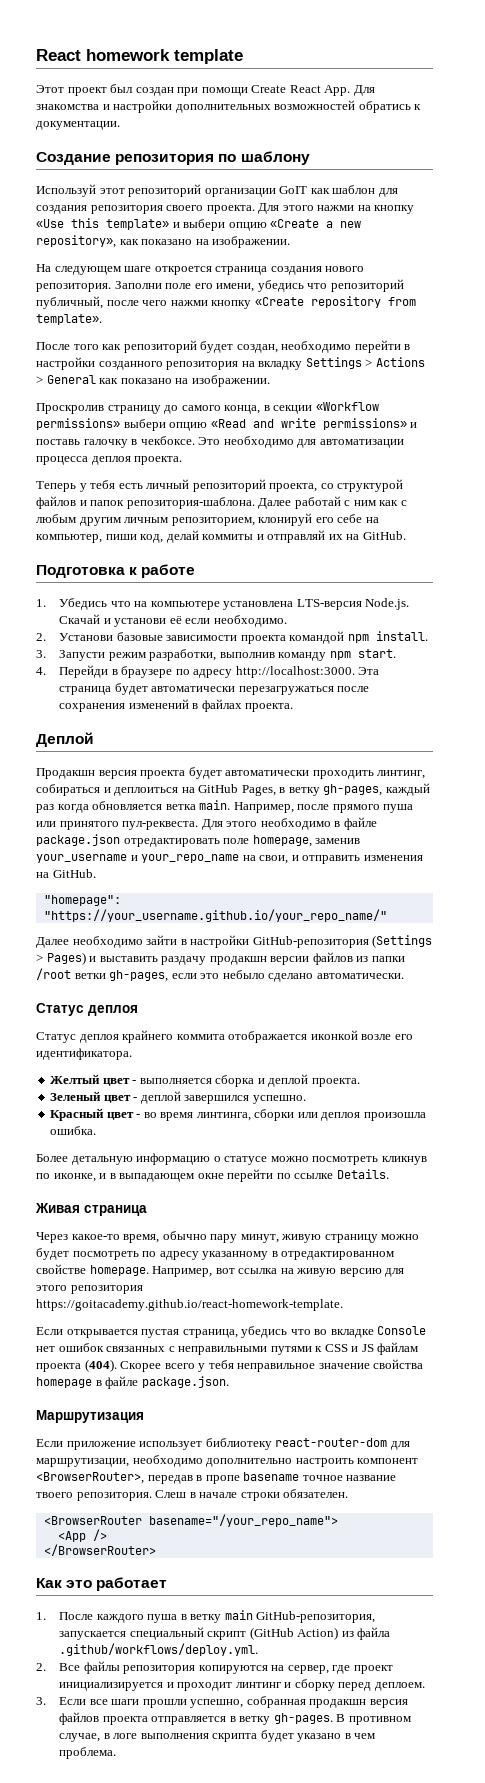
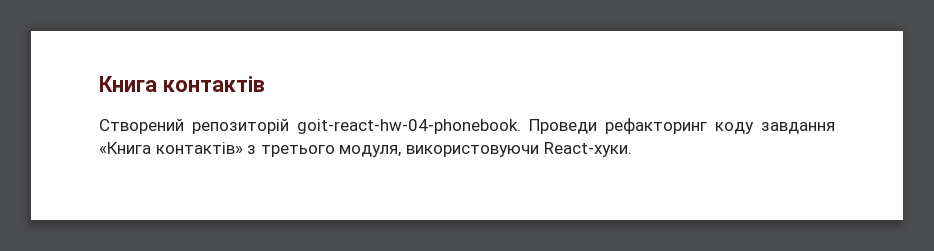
[36,49,243,64] [36,84,375,96] [36,100,422,113] [36,121,120,130] [36,151,310,165] [36,184,398,197] [36,203,415,214] [36,218,362,231] [36,235,291,248] [36,264,365,275] [36,279,404,292] [36,296,416,309] [36,314,102,325] [36,340,411,353] [36,357,425,370] [36,375,270,387] [36,402,379,414] [36,418,418,431] [36,436,404,448] [36,456,183,465] [36,479,404,492] [36,496,407,509] [36,513,379,526] [36,530,406,543] [36,564,196,578] [36,598,410,610] [59,614,287,627] [36,631,428,644] [36,649,396,661] [36,665,380,678] [59,683,370,695] [59,699,294,712] [36,732,94,747] [36,767,426,779] [36,783,430,796] [36,800,414,813] [36,817,377,830] [36,834,361,847] [36,854,423,864] [36,869,96,878] [43,895,121,906] [43,909,387,922] [36,935,433,948] [36,952,405,965] [36,968,404,982] [36,1003,138,1016] [36,1030,413,1043] [36,1048,132,1060] [50,1074,360,1087] [50,1091,306,1104] [50,1108,426,1121] [50,1126,97,1135] [36,1153,427,1165] [36,1169,389,1182] [35,1203,147,1216] [36,1231,420,1243] [36,1248,395,1260] [36,1264,405,1277] [36,1285,143,1294] [36,1299,343,1311] [36,1326,427,1338] [36,1342,419,1355] [36,1359,424,1372] [36,1376,229,1389] [36,1410,144,1423] [36,1438,410,1450] [36,1455,419,1467] [36,1472,397,1484] [36,1489,349,1501] [43,1514,338,1527] [57,1529,107,1542] [43,1544,156,1556] [36,1577,168,1591] [36,1610,376,1623] [59,1627,391,1640] [59,1643,259,1656] [36,1661,393,1674] [59,1679,425,1691] [36,1696,408,1708] [59,1712,411,1725] [59,1730,376,1742] [59,1747,117,1759] React homework template // Этот проект был создан при помощи Create React App. Для знакомства и настройки дополнительных возможностей обратись к документации. // Создание репозитория по шаблону // Используй этот репозиторий организации GoIT как шаблон для создания репозитория своего проекта. Для этого нажми на кнопку «Use this template» и выбери опцию «Create a new repository», как показано на изображении. // На следующем шаге откроется страница создания нового репозитория. Заполни поле его имени, убедись что репозиторий публичный, после чего нажми кнопку «Create repository from template». // После того как репозиторий будет создан, необходимо перейти в настройки созданного репозитория на вкладку Settings > Actions > General как показано на изображении. // Проскролив страницу до самого конца, в секции «Workflow permissions» выбери опцию «Read and write permissions» и поставь галочку в чекбоксе. Это необходимо для автоматизации процесса деплоя проекта. // Теперь у тебя есть личный репозиторий проекта, со структурой файлов и папок репозитория-шаблона. Далее работай с ним как с любым другим личным репозиторием, клонируй его себе на компьютер, пиши код, делай коммиты и отправляй их на GitHub. // Подготовка к работе // 1. Убедись что на компьютере установлена LTS-версия Node.js. Скачай и установи её если необходимо. // 2. Установи базовые зависимости проекта командой npm install. // 3. Запусти режим разработки, выполнив команду npm start. // 4. Перейди в браузере по адресу http://localhost:3000. Эта страница будет автоматически перезагружаться после сохранения изменений в файлах проекта. // Деплой // Продакшн версия проекта будет автоматически проходить линтинг, собираться и деплоиться на GitHub Pages, в ветку gh-pages, каждый раз когда обновляется ветка main. Например, после прямого пуша или принятого пул-реквеста. Для этого необходимо в файле package.json отредактировать поле homepage, заменив your_username и your_repo_name на свои, и отправить изменения на GitHub. // "homepage": "https://your_username.github.io/your_repo_name/" // Далее необходимо зайти в настройки GitHub-репозитория (Settings > Pages) и выставить раздачу продакшн версии файлов из папки /root ветки gh-pages, если это небыло сделано автоматически. // Статус деплоя // Статус деплоя крайнего коммита отображается иконкой возле его идентификатора. // Желтый цвет - выполняется сборка и деплой проекта. // Зеленый цвет - деплой завершился успешно. // Красный цвет - во время линтинга, сборки или деплоя произошла ошибка. // Более детальную информацию о статусе можно посмотреть кликнув по иконке, и в выпадающем окне перейти по ссылке Details. // Живая страница // Через какое-то время, обычно пару минут, живую страницу можно будет посмотреть по адресу указанному в отредактированном свойстве homepage. Например, вот ссылка на живую версию для этого репозитория https://goitacademy.github.io/react-homework-template. // Если открывается пустая страница, убедись что во вкладке Console нет ошибок связанных с неправильными путями к CSS и JS файлам проекта (404). Скорее всего у тебя неправильное значение свойства homepage в файле package.json. // Маршрутизация // Если приложение использует библиотеку react-router-dom для маршрутизации, необходимо дополнительно настроить компонент <BrowserRouter>, передав в пропе basename точное название твоего репозитория. Слеш в начале строки обязателен. // <BrowserRouter basename="/your_repo_name"> // <App /> // </BrowserRouter> // Как это работает // 1. После каждого пуша в ветку main GitHub-репозитория, запускается специальный скрипт (GitHub Action) из файла .github/workflows/deploy.yml. // 2. Все файлы репозитория копируются на сервер, где проект инициализируется и проходит линтинг и сборку перед деплоем. // 3. Если все шаги прошли успешно, собранная продакшн версия файлов проекта отправляется в ветку gh-pages. В противном случае, в логе выполнения скрипта будет указано в чем проблема. -> [99,76,265,92] [99,118,835,134] [99,142,632,157] Книга контактів // Створений репозиторій goit-react-hw-04-phonebook. Проведи рефакторинг коду завдання «Книга контактів» з третього модуля, використовуючи React-хуки.

